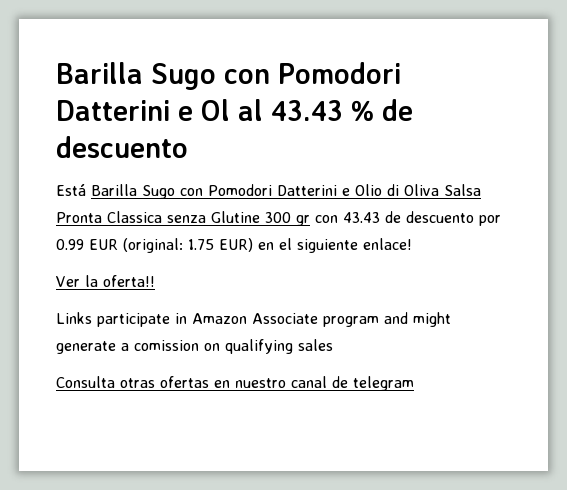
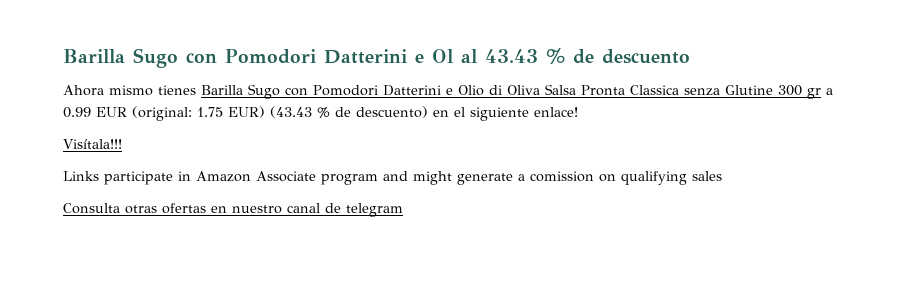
[56,184,86,196] Está -> [63,85,196,96] Ahora mismo tienes
[315,211,501,226] con 43.43 de descuento por -> [826,88,833,95] a
(253, 245) none -> [270,106,428,118] (43.43 % de descuento)
[56,275,155,287] Ver la oferta!! -> [63,139,122,149] Visítala!!!

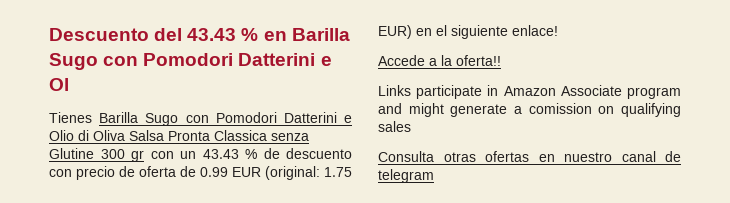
(63, 56) none -> [49,28,287,41] Descuento del 43.43 % en
[461,47,690,64] [63,85,196,96] al 43.43 % de descuento // Ahora mismo tienes -> [49,112,92,123] // Tienes
[826,88,833,95] a -> [150,148,352,159] [49,166,196,180] con un 43.43 % de descuento con precio de oferta de
[270,106,428,118] (43.43 % de descuento) -> (412, 32) none
[63,139,122,149] Visítala!!! -> [378,55,501,66] Accede a la oferta!!

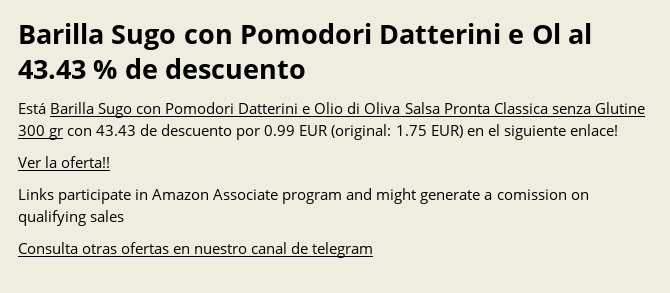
[49,28,287,41] Descuento del 43.43 % en -> (18, 33) none
[49,112,92,123] // Tienes -> [568,23,593,44] [18,58,306,79] [18,103,46,114] al 43.43 % de descuento // Está
[180,148,352,159] [49,166,196,180] un 43.43 % de descuento con precio de oferta de -> [96,124,261,140] 43.43 de descuento por
[378,55,437,66] Accede a -> [18,157,41,168] Ver

